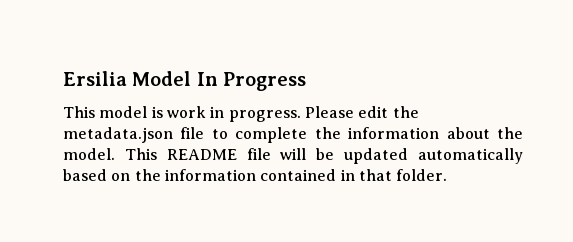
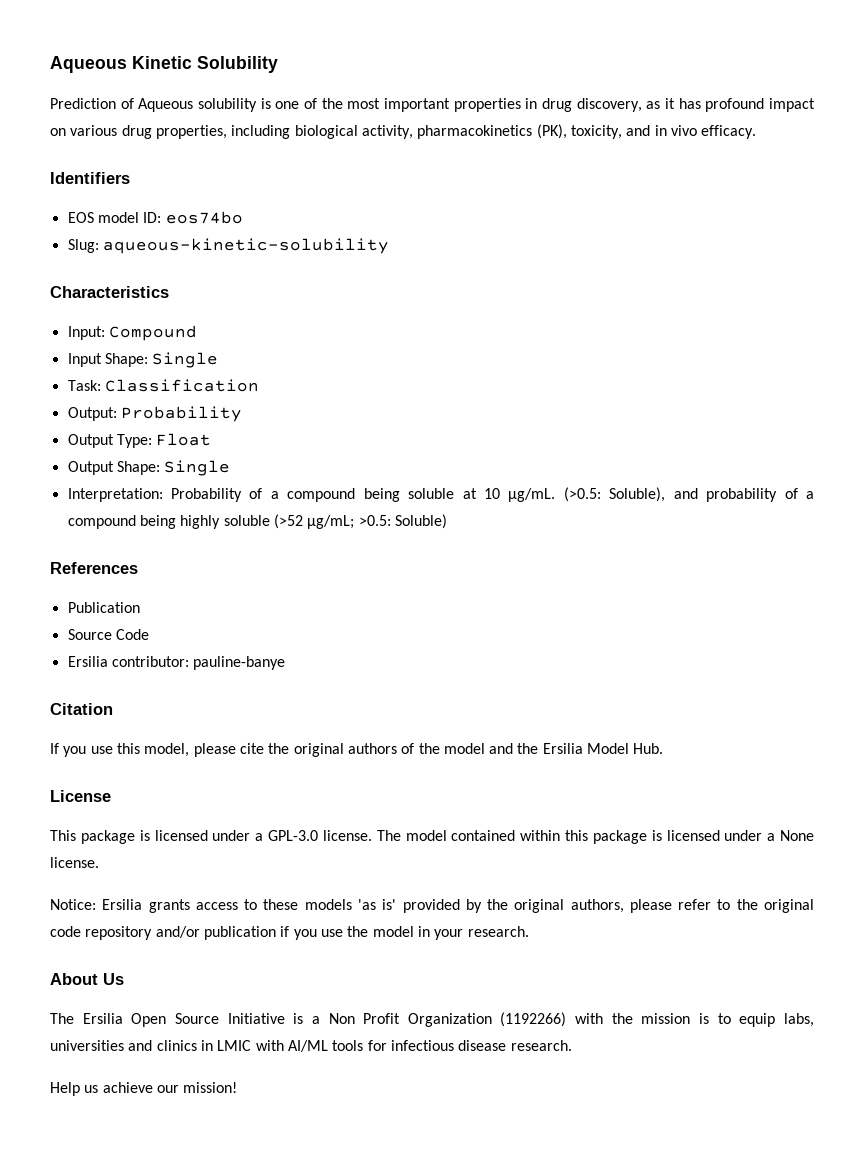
[63,71,307,91] [63,106,419,122] [63,127,523,143] [63,148,523,164] [63,169,448,181] Ersilia Model In Progress // This model is work in progress. Please edit the metadata.json file to complete the information about the model. This README file will be updated automatically based on the information contained in that folder. -> [50,56,278,73] [50,98,815,112] [50,124,757,139] [50,172,130,184] [67,211,243,224] [67,238,389,254] [50,286,169,298] [67,325,197,341] [67,352,219,368] [67,379,259,392] [67,406,242,422] [67,433,212,448] [67,460,231,476] [67,487,814,502] [67,514,447,529] [50,562,138,574] [67,602,140,613] [67,629,149,640] [67,656,286,670] [50,703,113,715] [50,743,664,757] [50,790,111,802] [50,830,815,844] [50,857,99,868] [50,899,815,913] [50,926,529,940] [50,973,124,985] [50,1012,814,1027] [50,1040,572,1052] [50,1082,238,1096] Aqueous Kinetic Solubility // Prediction of Aqueous solubility is one of the most important properties in drug discovery, as it has profound impact on various drug properties, including biological activity, pharmacokinetics (PK), toxicity, and in vivo efficacy. // Identifiers // EOS model ID: eos74bo // Slug: aqueous-kinetic-solubility // Characteristics // Input: Compound // Input Shape: Single // Task: Classification // Output: Probability // Output Type: Float // Output Shape: Single // Interpretation: Probability of a compound being soluble at 10 μg/mL. (>0.5: Soluble), and probability of a compound being highly soluble (>52 μg/mL; >0.5: Soluble) // References // Publication // Source Code // Ersilia contributor: pauline-banye // Citation // If you use this model, please cite the original authors of the model and the Ersilia Model Hub. // License // This package is licensed under a GPL-3.0 license. The model contained within this package is licensed under a None license. // Notice: Ersilia grants access to these models 'as is' provided by the original authors, please refer to the original code repository and/or publication if you use the model in your research. // About Us // The Ersilia Open Source Initiative is a Non Profit Organization (1192266) with the mission is to equip labs, universities and clinics in LMIC with AI/ML tools for infectious disease research. // Help us achieve our mission!

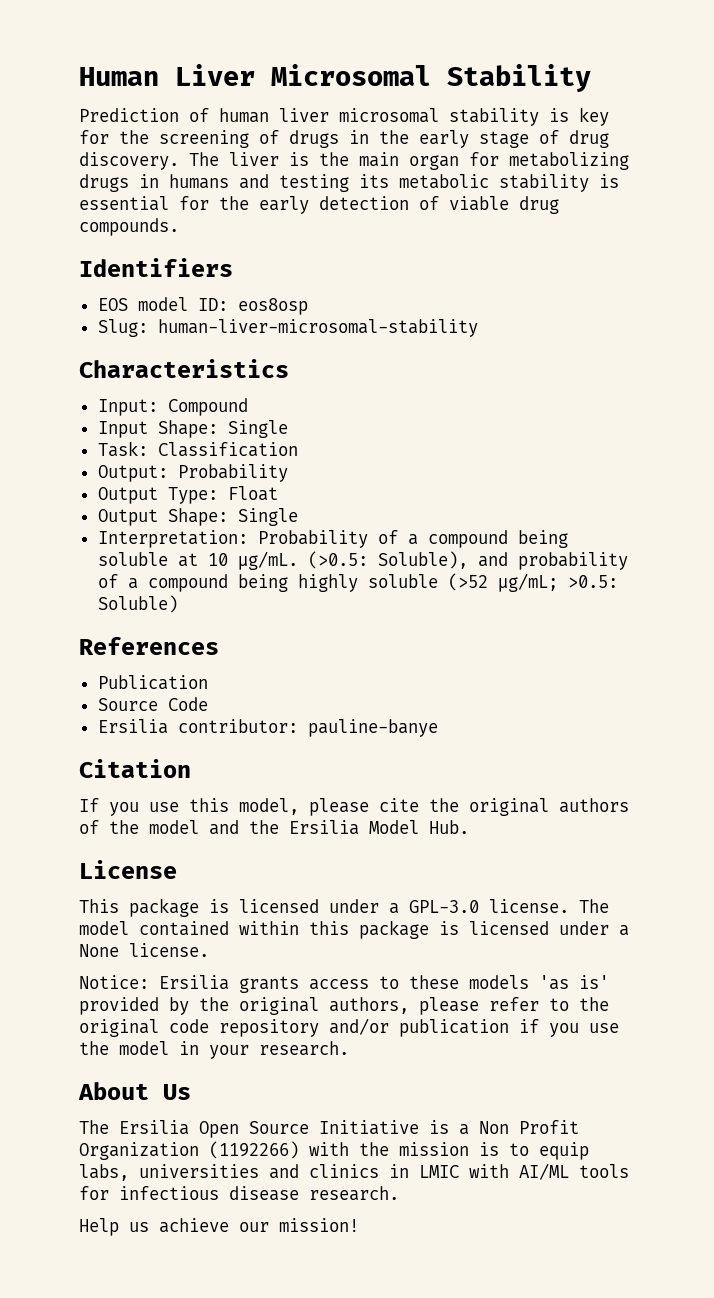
[50,56,278,73] [50,98,815,112] [50,124,757,139] Aqueous Kinetic Solubility // Prediction of Aqueous solubility is one of the most important properties in drug discovery, as it has profound impact on various drug properties, including biological activity, pharmacokinetics (PK), toxicity, and in vivo efficacy. -> [79,64,591,92] [79,107,609,126] [79,130,609,148] [79,152,629,170] [79,174,619,192] [79,196,559,214] [79,218,179,236] Human Liver Microsomal Stability // Prediction of human liver microsomal stability is key for the screening of drugs in the early stage of drug discovery. The liver is the main organ for metabolizing drugs in humans and testing its metabolic stability is essential for the early detection of viable drug compounds.
[165,211,243,224] eos74bo -> [237,298,308,315] eos8osp
[102,238,389,254] aqueous-kinetic-solubility -> [157,319,478,337] human-liver-microsomal-stability

